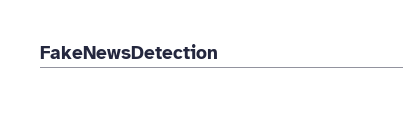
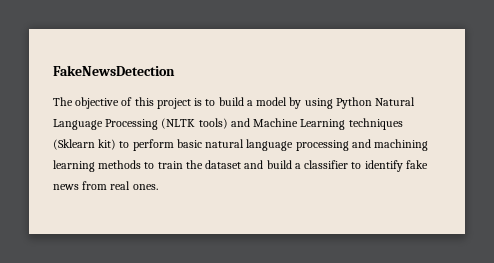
(218, 51) none -> [53,97,416,109] [53,118,403,130] [53,139,429,151] [53,160,428,172] [53,181,158,190] // The objective of this project is to build a model by using Python Natural Language Processing (NLTK tools) and Machine Learning techniques (Sklearn kit) to perform basic natural language processing and machining learning methods to train the dataset and build a classifier to identify fake news from real ones.

